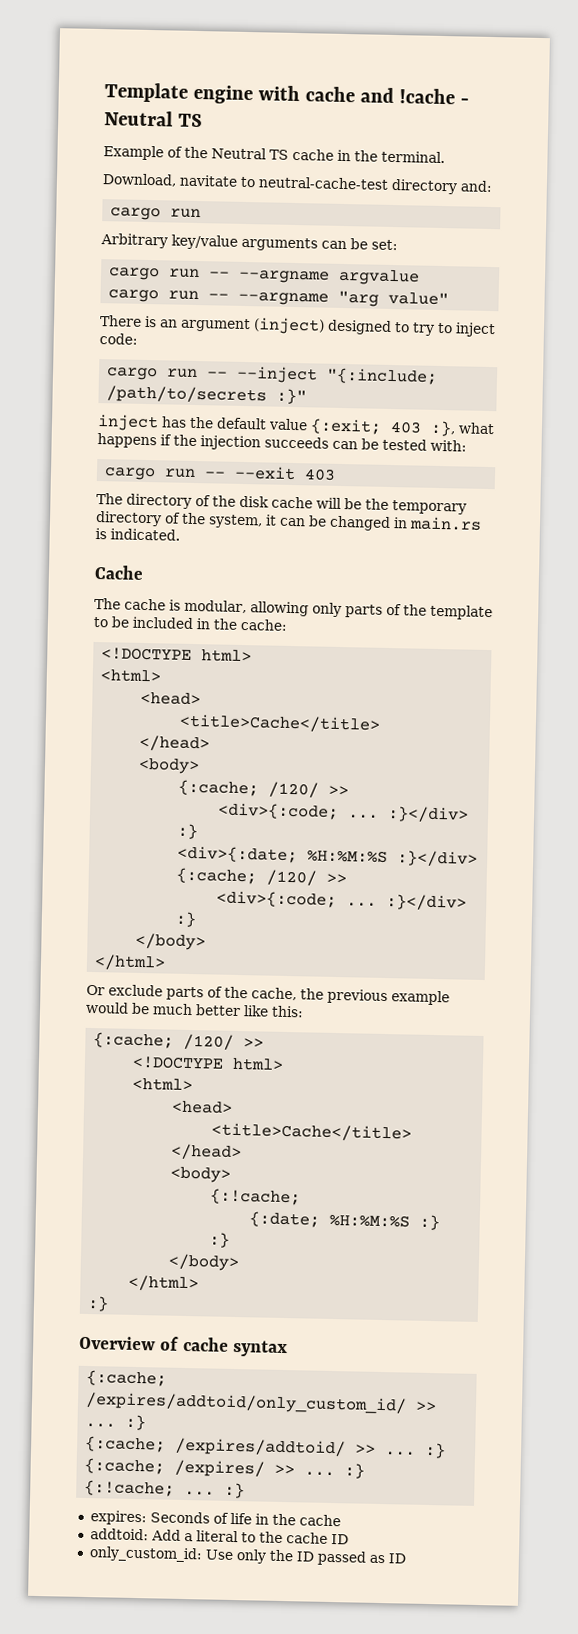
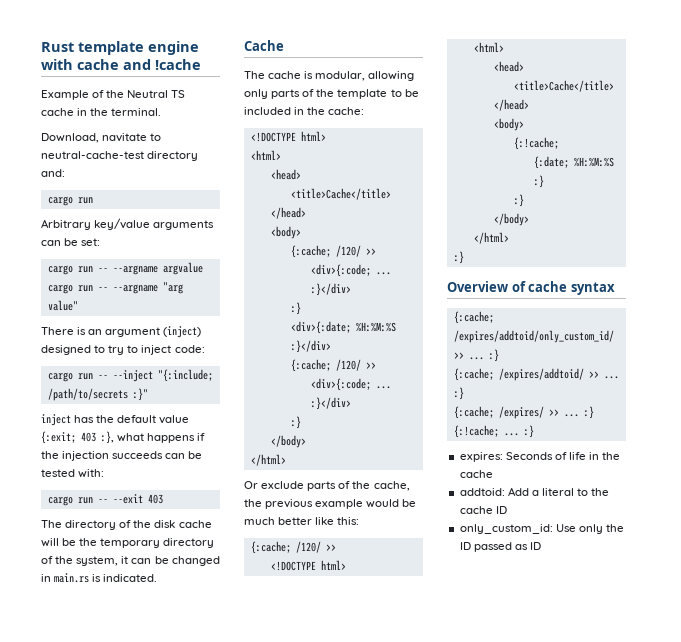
[104,82,188,103] Template -> [41,41,144,55] Rust template
[459,98,469,105] [104,110,203,128] - Neutral TS -> (201, 64) none

